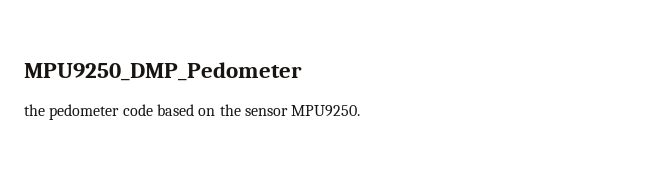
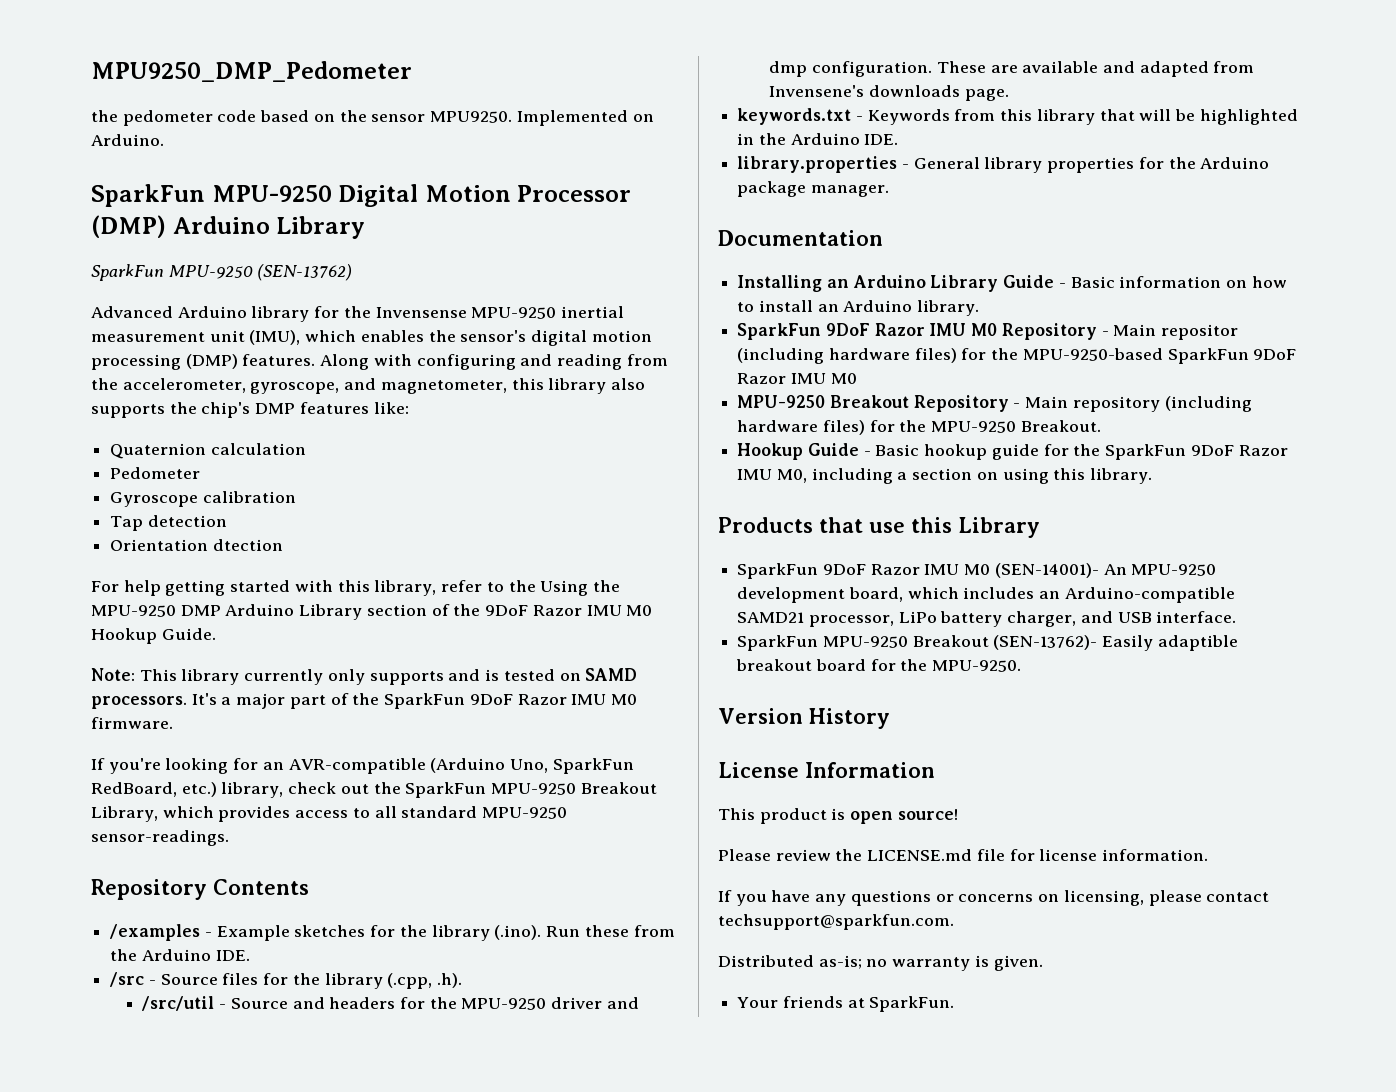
(361, 111) none -> [516,110,654,126] [91,134,164,146] [91,184,632,207] [91,215,366,239] [91,264,353,281] [91,306,625,322] [91,330,652,346] [91,354,668,370] [91,378,646,394] [91,402,409,418] [110,443,306,459] [110,467,201,479] [110,491,296,507] [110,515,227,531] [110,539,283,551] [91,580,620,596] [91,604,653,620] [91,628,216,644] [91,668,638,685] [91,693,637,709] [91,717,173,729] [91,758,634,774] [91,782,657,798] [91,806,568,822] [91,830,229,846] [91,879,309,900] [110,924,675,941] [110,949,250,961] [110,972,463,989] [142,996,639,1011] [769,61,1255,77] [769,85,1009,101] [737,108,1298,125] [737,133,899,145] [737,156,1270,173] [737,181,889,197] [718,230,883,246] [737,275,1287,292] [737,300,980,316] [737,323,1239,340] [737,348,1297,364] [737,373,857,384] [737,395,1252,412] [737,420,1101,435] [737,443,1288,460] [737,468,1153,484] [718,517,1040,538] [737,563,1217,579] [737,587,1235,603] [737,611,1237,627] [737,635,1238,651] [736,659,1022,672] [718,708,890,729] [718,762,935,778] [718,808,958,824] [718,849,1209,861] [718,890,1270,906] [718,914,954,930] [718,955,1043,971] [737,996,955,1012] Implemented on Arduino. // SparkFun MPU-9250 Digital Motion Processor (DMP) Arduino Library // SparkFun MPU-9250 (SEN-13762) // Advanced Arduino library for the Invensense MPU-9250 inertial measurement unit (IMU), which enables the sensor's digital motion processing (DMP) features. Along with configuring and reading from the accelerometer, gyroscope, and magnetometer, this library also supports the chip's DMP features like: // Quaternion calculation // Pedometer // Gyroscope calibration // Tap detection // Orientation dtection // For help getting started with this library, refer to the Using the MPU-9250 DMP Arduino Library section of the 9DoF Razor IMU M0 Hookup Guide. // Note: This library currently only supports and is tested on SAMD processors. It's a major part of the SparkFun 9DoF Razor IMU M0 firmware. // If you're looking for an AVR-compatible (Arduino Uno, SparkFun RedBoard, etc.) library, check out the SparkFun MPU-9250 Breakout Library, which provides access to all standard MPU-9250 sensor-readings. // Repository Contents // /examples - Example sketches for the library (.ino). Run these from the Arduino IDE. // /src - Source files for the library (.cpp, .h). // /src/util - Source and headers for the MPU-9250 driver and dmp configuration. These are available and adapted from Invensene's downloads page. // keywords.txt - Keywords from this library that will be highlighted in the Arduino IDE. // library.properties - General library properties for the Arduino package manager. // Documentation // Installing an Arduino Library Guide - Basic information on how to install an Arduino library. // SparkFun 9DoF Razor IMU M0 Repository - Main repositor (including hardware files) for the MPU-9250-based SparkFun 9DoF Razor IMU M0 // MPU-9250 Breakout Repository - Main repository (including hardware files) for the MPU-9250 Breakout. // Hookup Guide - Basic hookup guide for the SparkFun 9DoF Razor IMU M0, including a section on using this library. // Products that use this Library // SparkFun 9DoF Razor IMU M0 (SEN-14001)- An MPU-9250 development board, which includes an Arduino-compatible SAMD21 processor, LiPo battery charger, and USB interface. // SparkFun MPU-9250 Breakout (SEN-13762)- Easily adaptible breakout board for the MPU-9250. // Version History // License Information // This product is open source! // Please review the LICENSE.md file for license information. // If you have any questions or concerns on licensing, please contact techsupport@sparkfun.com. // Distributed as-is; no warranty is given. // Your friends at SparkFun.

